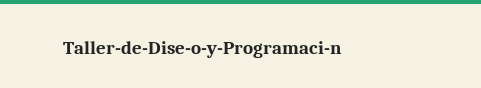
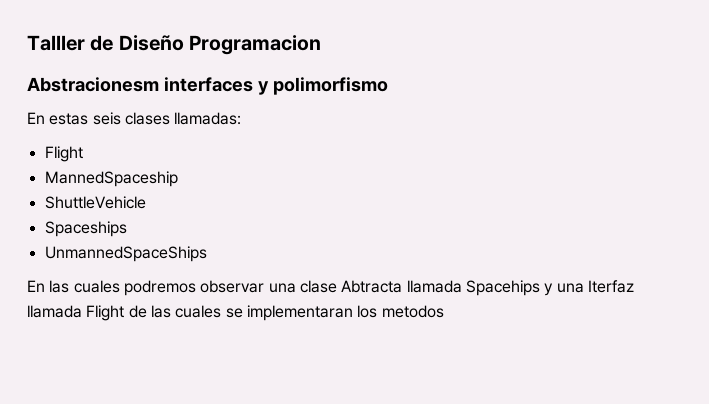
[63,41,342,58] Taller-de-Dise-o-y-Programaci-n -> [27,35,322,55] [27,77,388,95] [27,112,242,125] [44,146,83,162] [44,171,178,187] [44,196,146,209] [44,221,127,237] [44,246,207,262] [27,280,634,296] [27,305,444,321] Talller de Diseño Programacion // Abstracionesm interfaces y polimorfismo // En estas seis clases llamadas: // Flight // MannedSpaceship // ShuttleVehicle // Spaceships // UnmannedSpaceShips // En las cuales podremos observar una clase Abtracta llamada Spacehips y una Iterfaz llamada Flight de las cuales se implementaran los metodos

